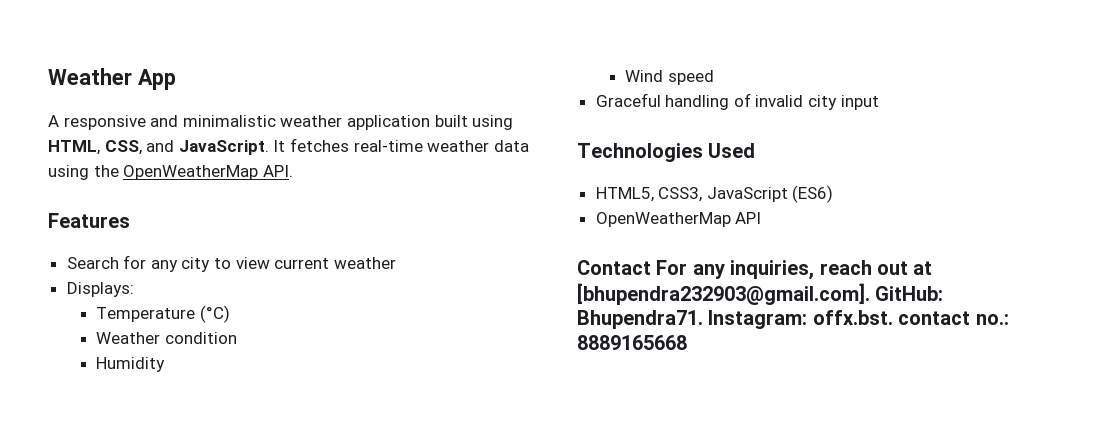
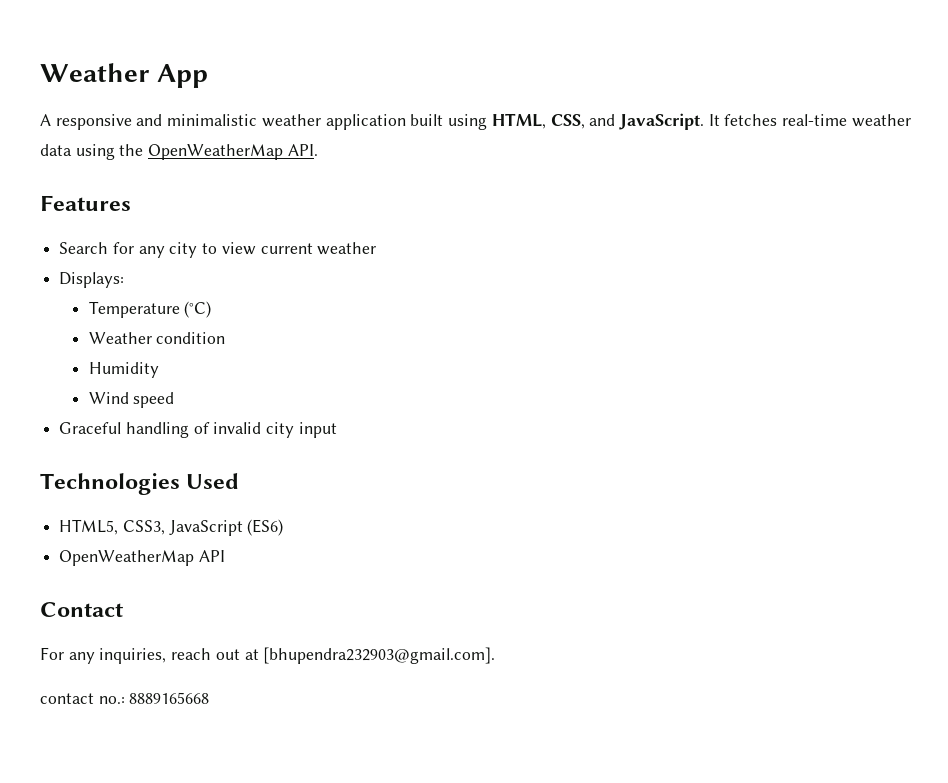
(651, 267) none -> (123, 609) //
[875,286,944,301] [577,310,893,329] GitHub: Bhupendra71. Instagram: offx.bst. -> (496, 655) //

